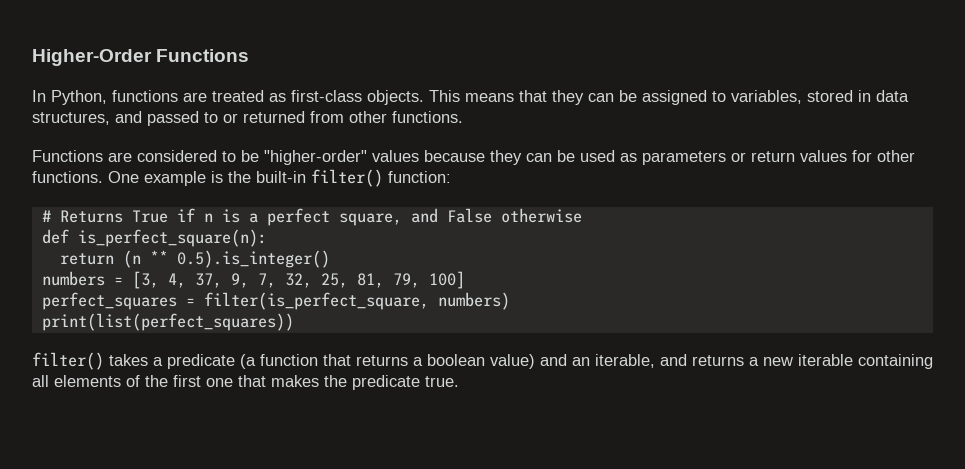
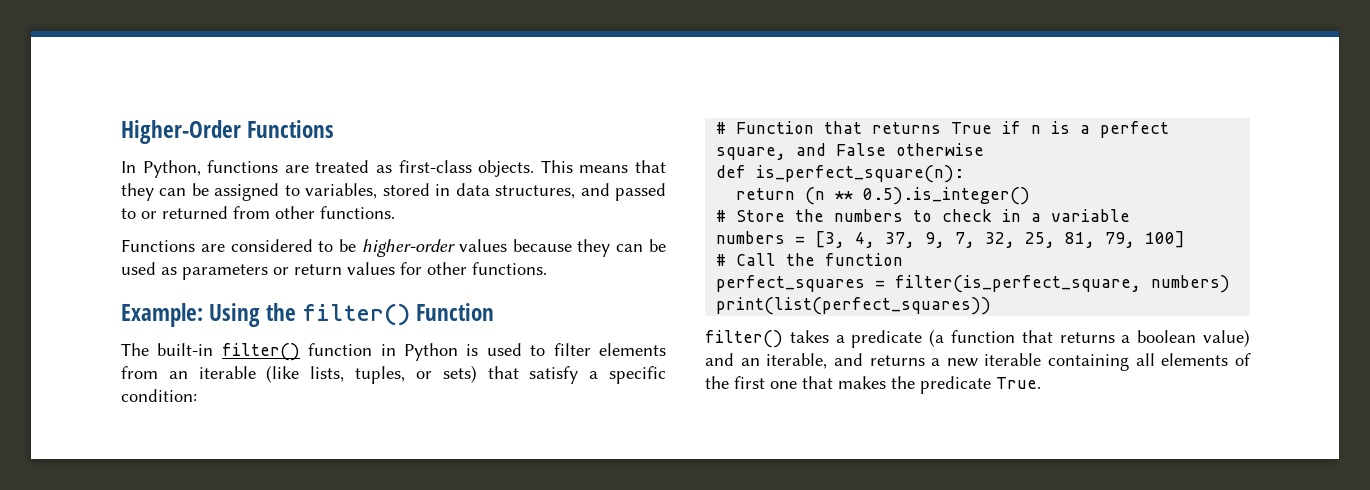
[264,150,367,165] "higher-order" -> [362,239,455,257] higher-order
[108,169,451,187] [41,210,123,223] One example is the built-in filter() function: // # Returns -> [121,303,494,327] [121,343,666,361] [121,365,666,384] [121,389,197,402] [716,121,942,134] // Example: Using the filter() Function // The built-in filter() function in Python is used to filter elements from an iterable (like lists, tuples, or sets) that satisfy a specific condition: // # Function that returns
(330, 259) none -> [716,209,1131,222] // # Store the numbers to check in a variable
(465, 280) none -> [716,253,904,266] // # Call the function
[425,376,459,387] true. -> [996,377,1041,389] True.

